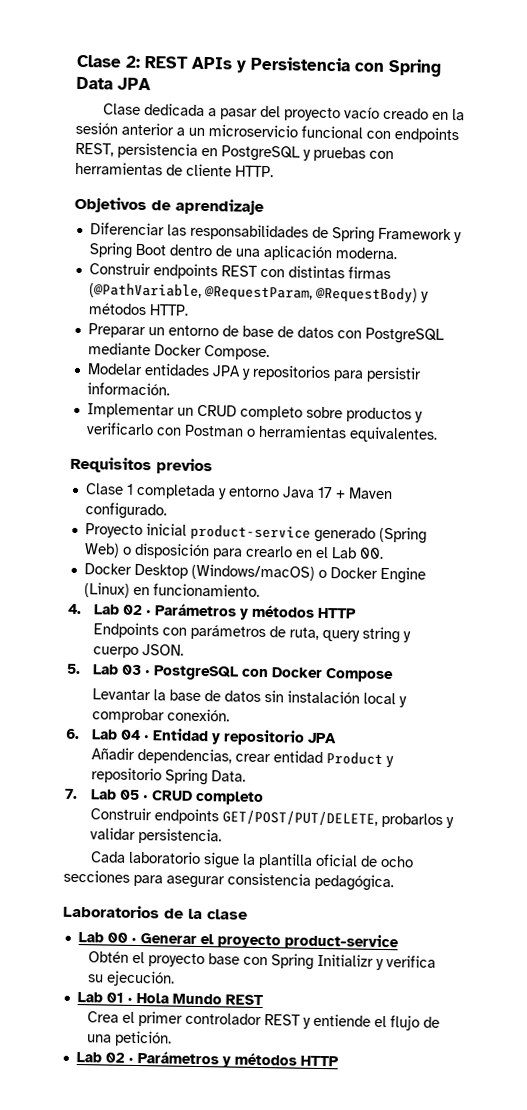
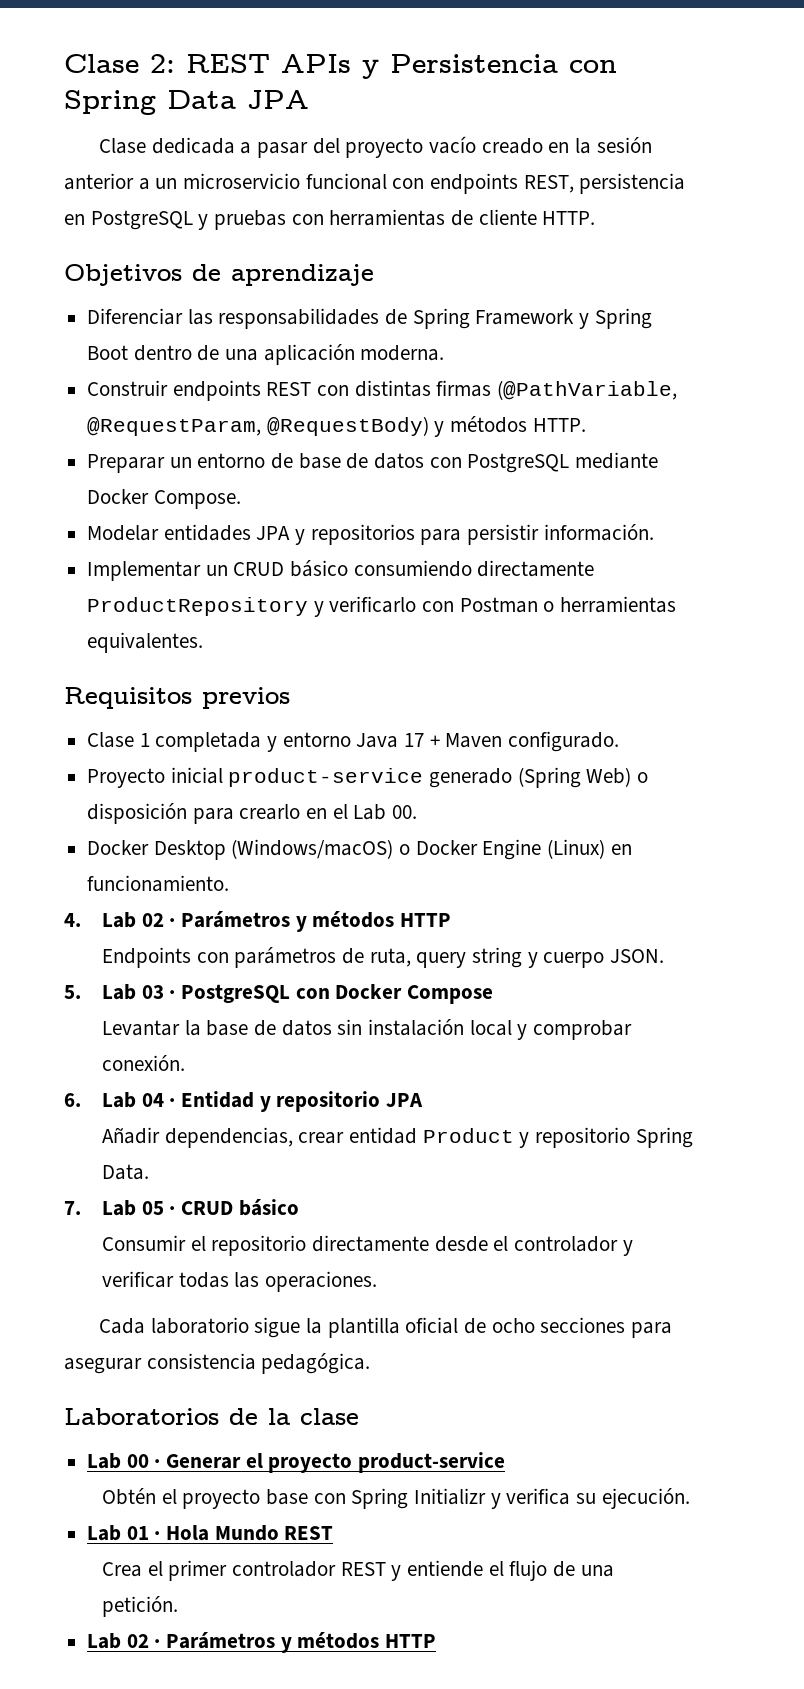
[239,405,412,423] completo sobre productos -> [290,560,595,577] [87,597,309,616] básico consumiendo directamente ProductRepository
[194,790,264,806] [89,807,454,829] [89,827,222,845] completo // Construir endpoints GET/POST/PUT/DELETE, probarlos y validar persistencia. -> [238,1199,299,1216] [101,1235,633,1256] [101,1271,378,1292] básico // Consumir el repositorio directamente desde el controlador y verificar todas las operaciones.

